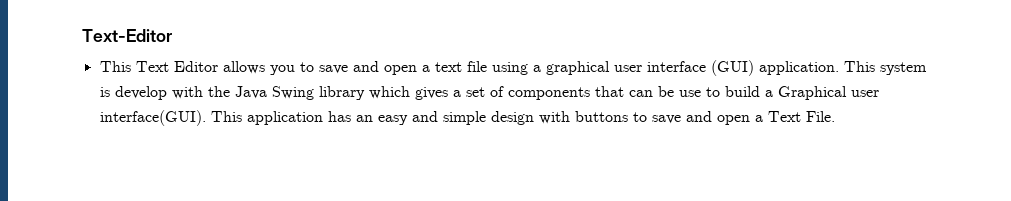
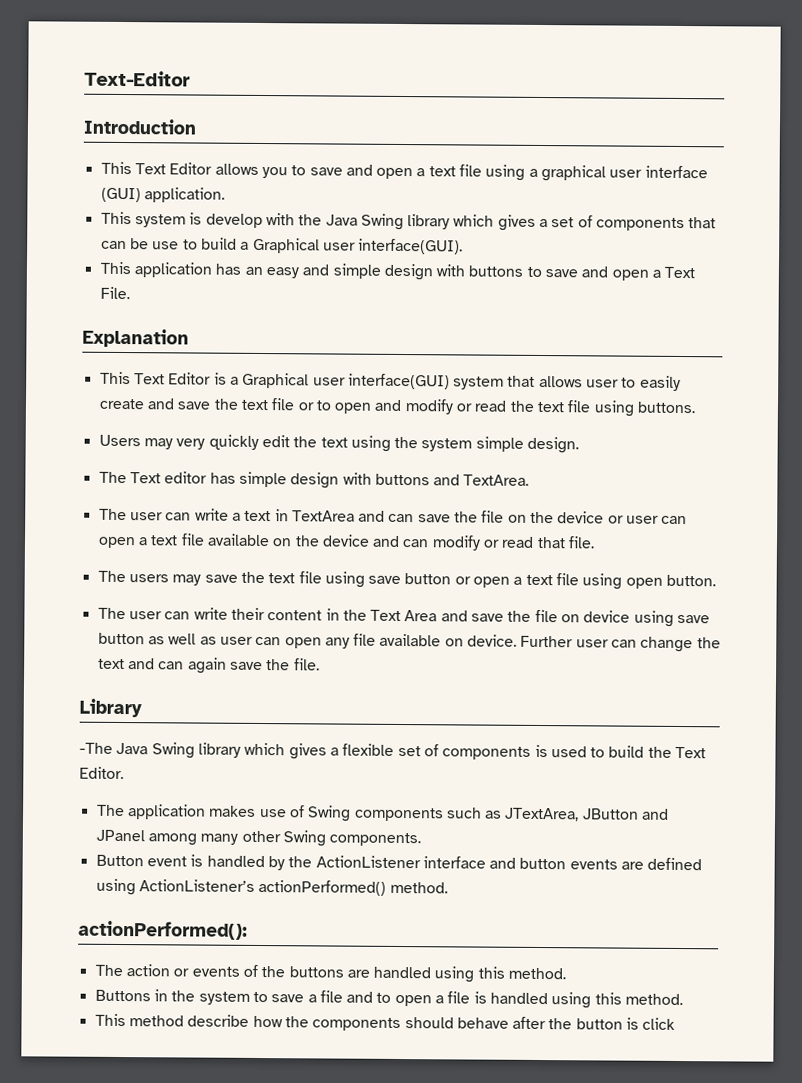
(172, 35) none -> [83,118,197,135] // Introduction
(839, 68) none -> (225, 195) //
(206, 118) none -> (464, 246) //
(835, 116) none -> [82,328,189,348] [99,371,681,391] [98,398,697,417] [98,434,580,454] [98,471,530,489] [98,508,688,525] [97,533,596,551] [97,570,717,590] [97,607,711,627] [97,632,721,653] [97,657,320,674] [79,698,142,718] [79,742,707,760] [79,766,124,780] [96,804,670,822] [95,829,422,847] [95,854,703,871] [95,878,448,896] [78,920,248,940] [94,964,567,983] [94,989,684,1009] [94,1013,676,1032] // Explanation // This Text Editor is a Graphical user interface(GUI) system that allows user to easily create and save the text file or to open and modify or read the text file using buttons. // Users may very quickly edit the text using the system simple design. // The Text editor has simple design with buttons and TextArea. // The user can write a text in TextArea and can save the file on the device or user can open a text file available on the device and can modify or read that file. // The users may save the text file using save button or open a text file using open button. // The user can write their content in the Text Area and save the file on device using save button as well as user can open any file available on device. Further user can change the text and can again save the file. // Library // -The Java Swing library which gives a flexible set of components is used to build the Text Editor. // The application makes use of Swing components such as JTextArea, JButton and JPanel among many other Swing components. // Button event is handled by the ActionListener interface and button events are defined using ActionListener’s actionPerformed() method. // actionPerformed(): // The action or events of the buttons are handled using this method. // Buttons in the system to save a file and to open a file is handled using this method. // This method describe how the components should behave after the button is click

